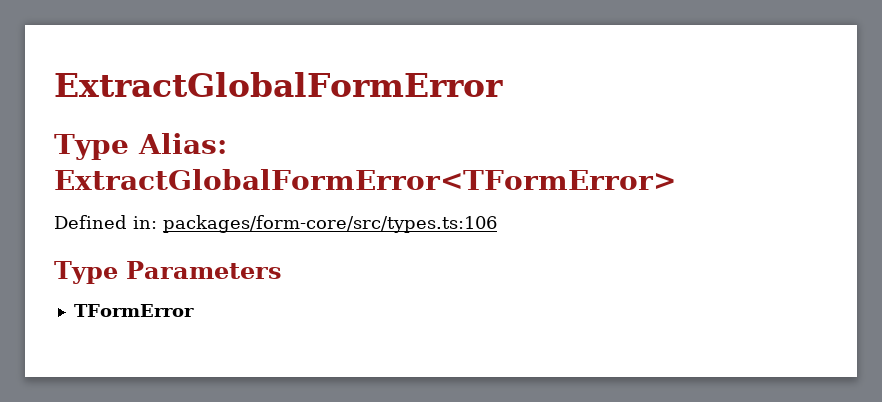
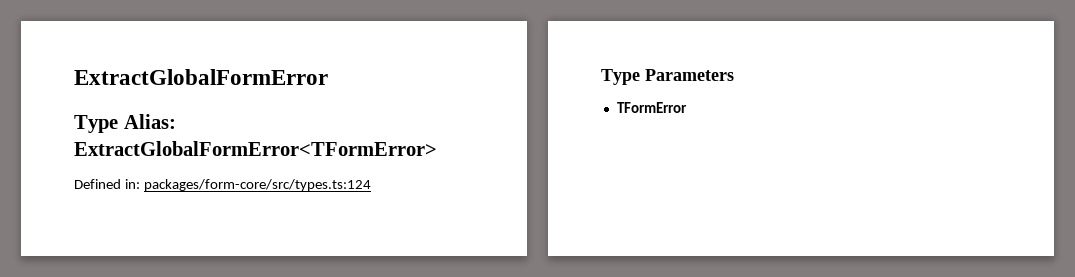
[163,215,497,233] packages/form-core/src/types.ts:106 -> [143,179,371,191] packages/form-core/src/types.ts:124

